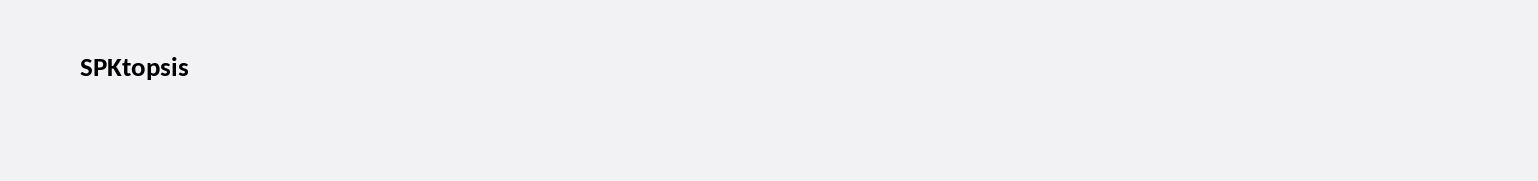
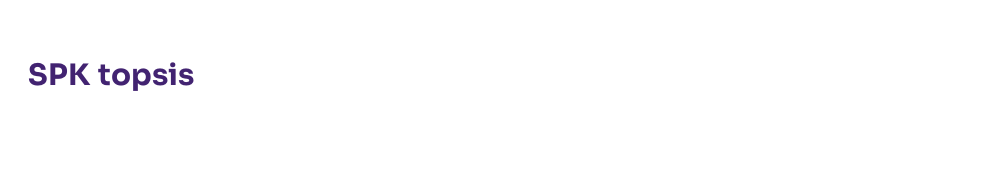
[80,57,189,80] SPKtopsis -> [28,62,194,91] SPK topsis

